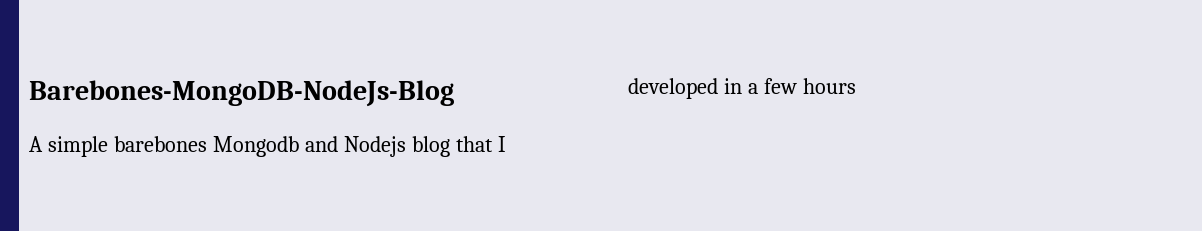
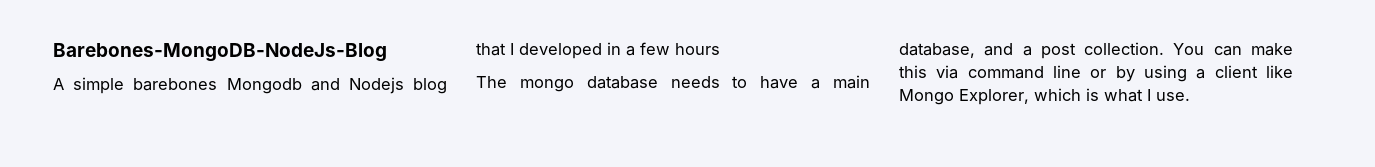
(856, 86) none -> [476,75,870,92] [899,42,1293,59] [899,65,1293,82] [899,88,1190,105] // The mongo database needs to have a main database, and a post collection. You can make this via command line or by using a client like Mongo Explorer, which is what I use.

